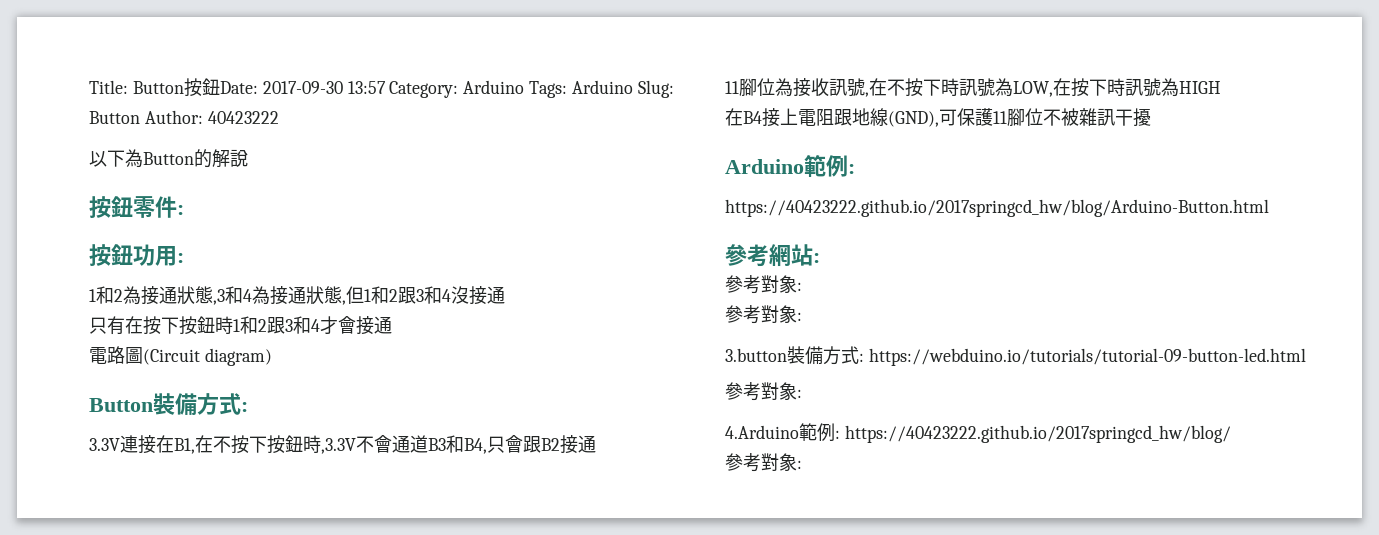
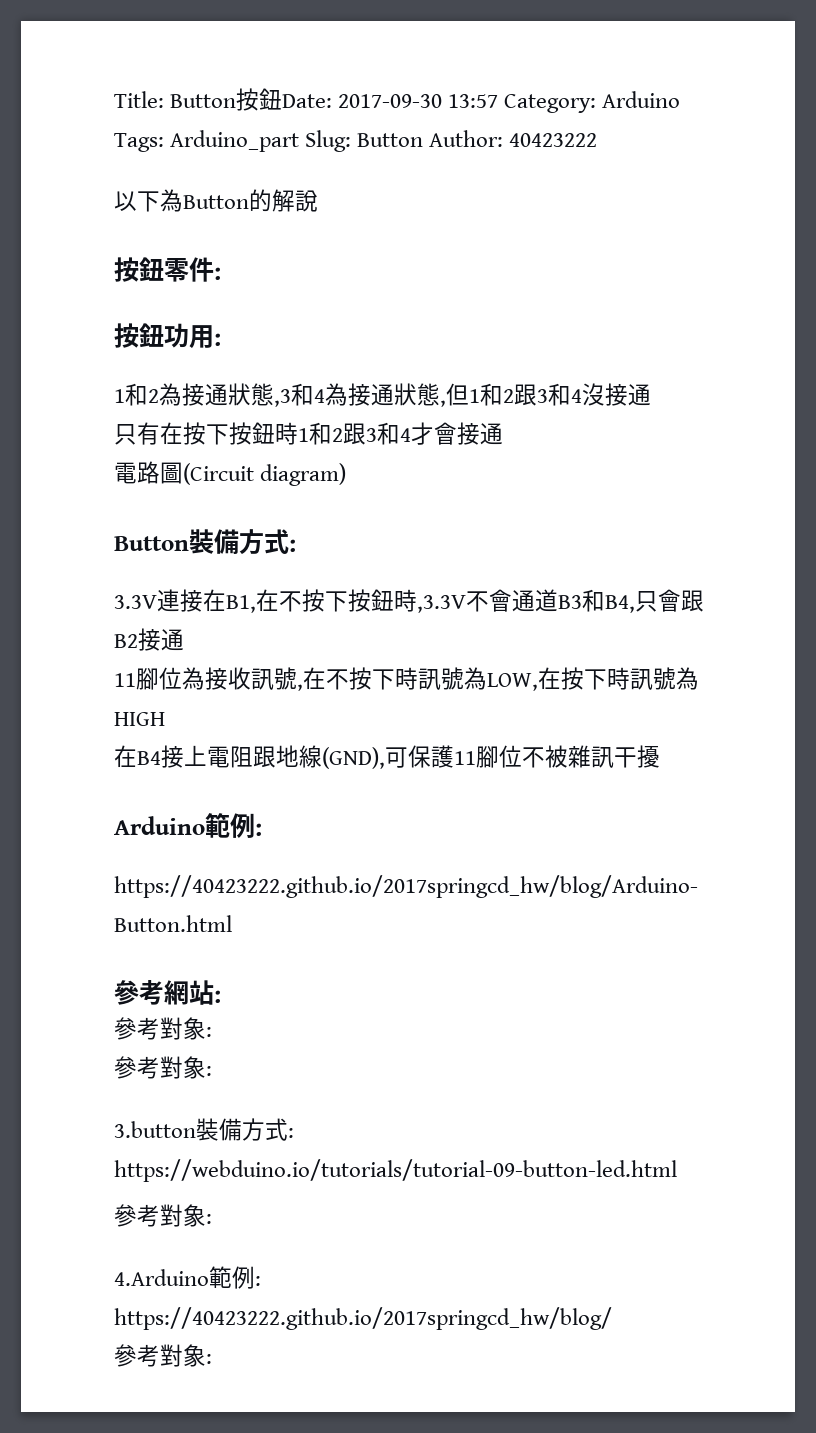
[572,80,634,94] Arduino -> [170,130,300,152] Arduino_part

